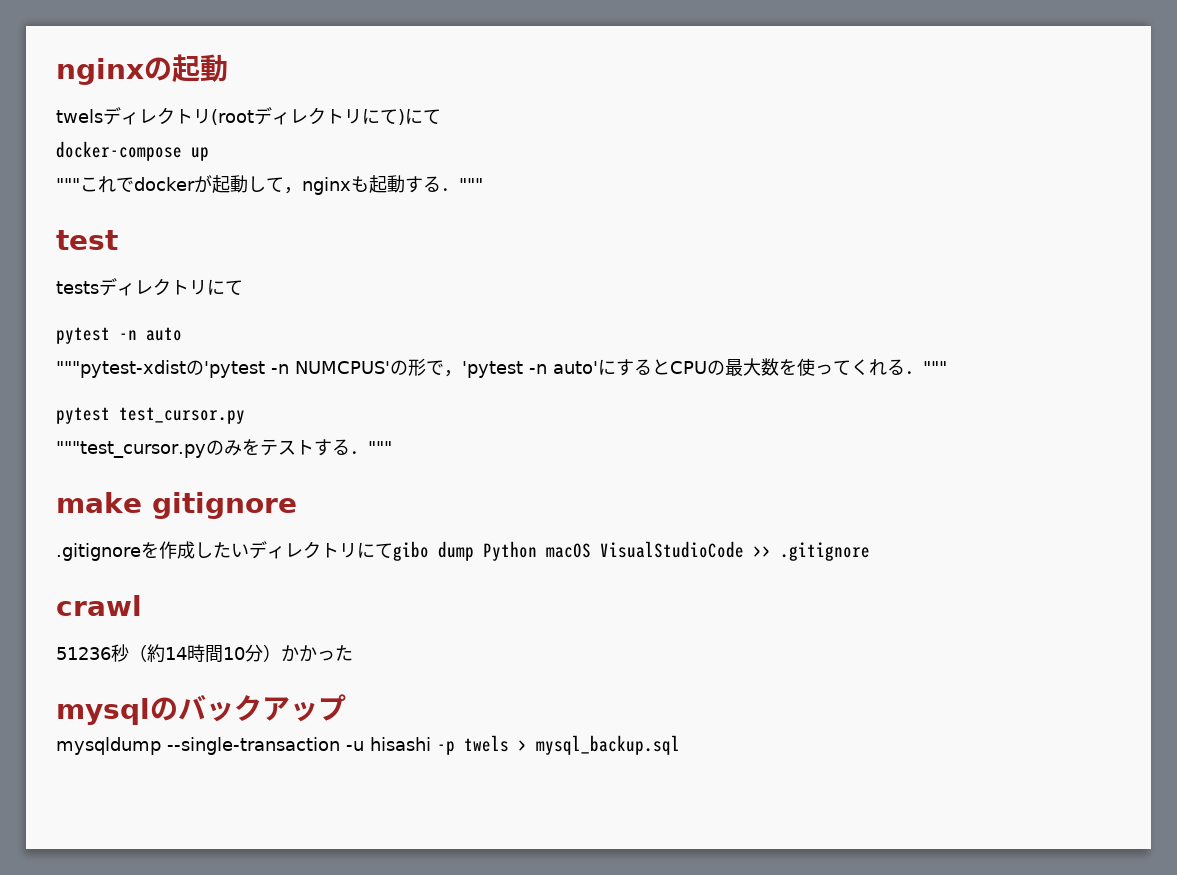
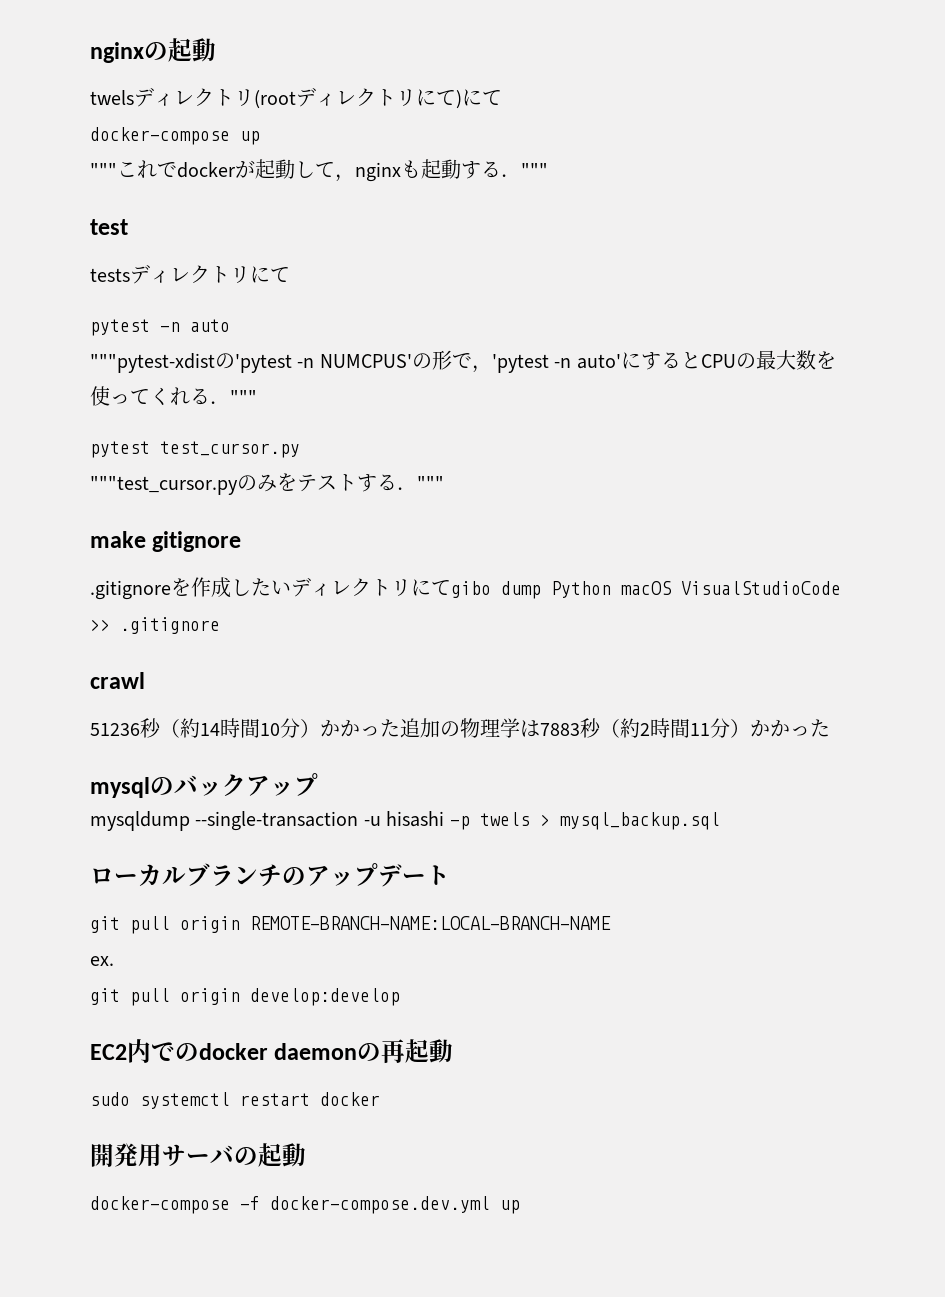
(353, 653) none -> [400,718,830,738] 追加の物理学は7883秒（約2時間11分）かかった
(680, 745) none -> [90,863,450,887] [90,916,611,934] [90,956,114,966] [90,988,400,1006] [90,1039,454,1064] [90,1092,380,1109] [90,1143,306,1167] [90,1196,520,1214] // ローカルブランチのアップデート // git pull origin REMOTE-BRANCH-NAME:LOCAL-BRANCH-NAME // ex. // git pull origin develop:develop // EC2内でのdocker daemonの再起動 // sudo systemctl restart docker // 開発用サーバの起動 // docker-compose -f docker-compose.dev.yml up

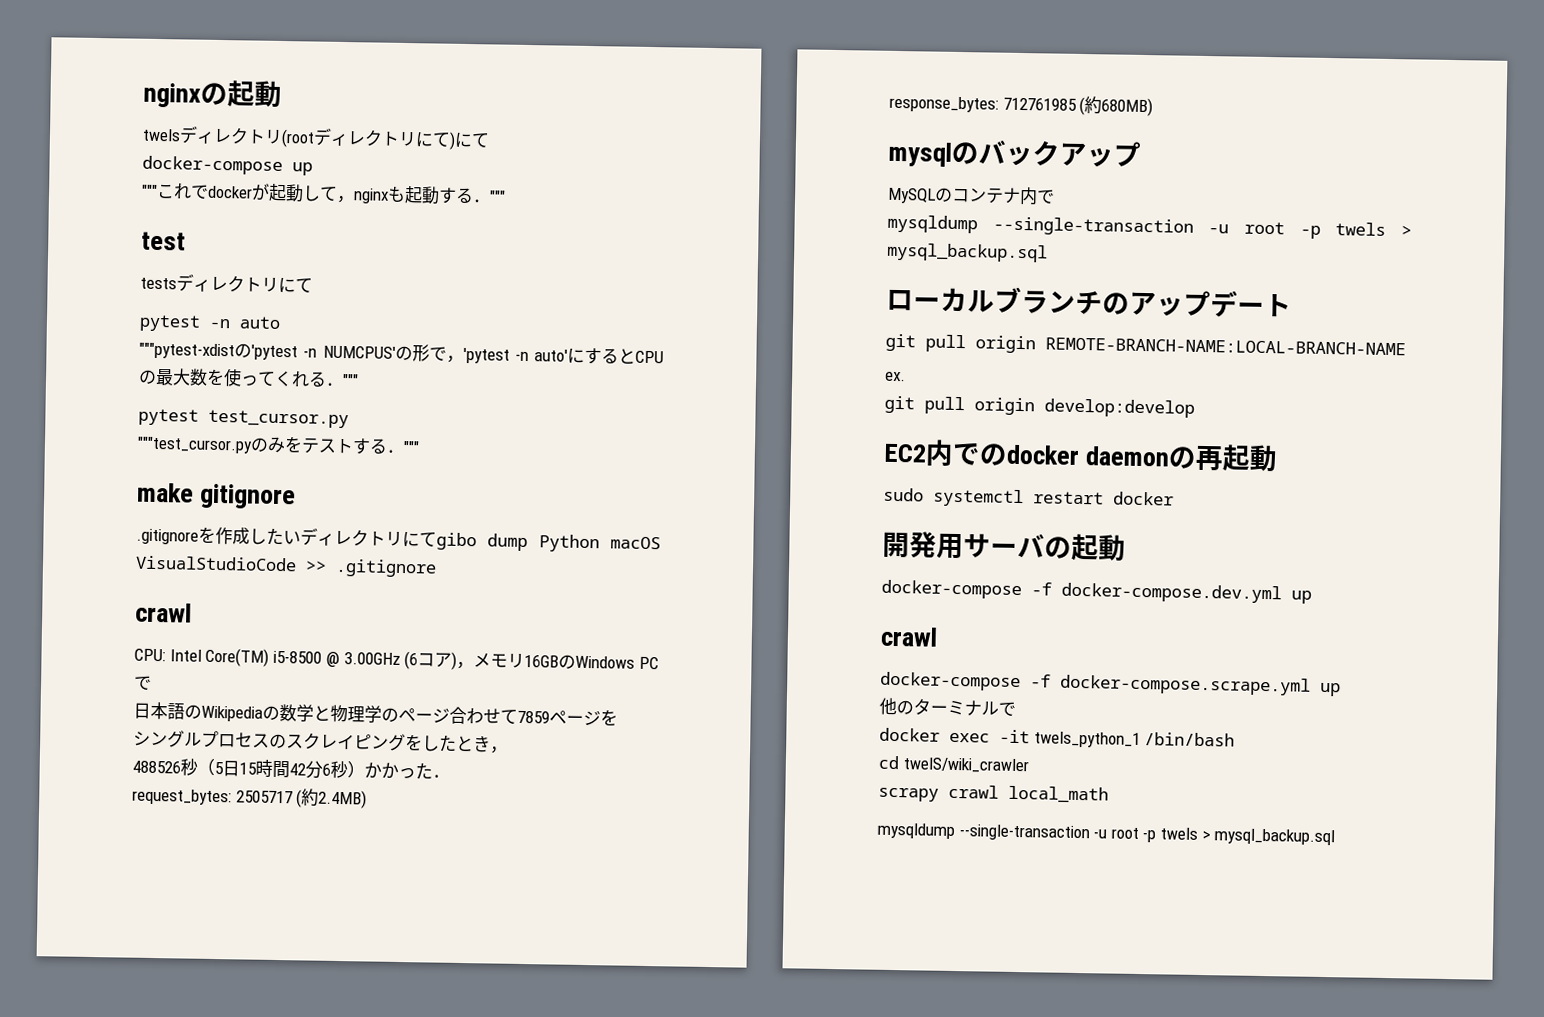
[90,718,830,738] 51236秒（約14時間10分）かかった追加の物理学は7883秒（約2時間11分）かかった -> [134,647,659,670] [133,675,152,690] [133,701,618,726] [133,730,508,754] [132,758,450,780] [132,788,368,809] [889,95,1154,117] CPU: Intel Core(TM) i5-8500 @ 3.00GHz (6コア)，メモリ16GBのWindows PCで // 日本語のWikipediaの数学と物理学のページ合わせて7859ページを // シングルプロセスのスクレイピングをしたとき， // 488526秒（5日15時間42分6秒）かかった． // request_bytes: 2505717 (約2.4MB) // response_bytes: 712761985 (約680MB)
[90,811,445,831] // mysqldump --single-transaction -u hisashi -> [887,186,1055,206] [887,214,1285,237] // MySQLのコンテナ内で // mysqldump --single-transaction -u root
(520, 1207) none -> [880,626,938,647] [880,671,1341,697] [879,697,1016,717] [879,727,1236,749] [878,755,1029,774] [878,784,1109,804] [877,822,1336,846] // crawl // docker-compose -f docker-compose.scrape.yml up // 他のターミナルで // docker exec -it twels_python_1 /bin/bash // cd twelS/wiki_crawler // scrapy crawl local_math // mysqldump --single-transaction -u root -p twels > mysql_backup.sql

